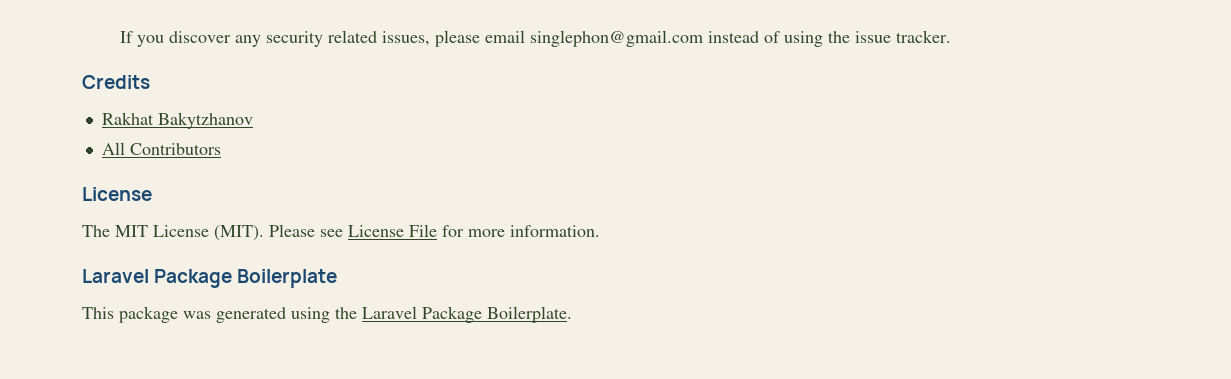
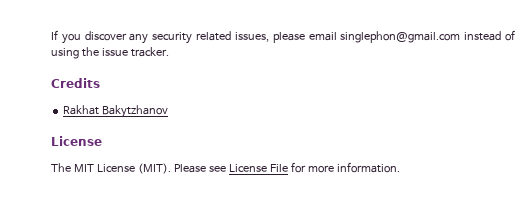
[101,142,221,155] // All Contributors -> (169, 111) none
[82,269,338,288] [82,306,572,323] // Laravel Package Boilerplate // This package was generated using the Laravel Package Boilerplate. -> (400, 167) none

